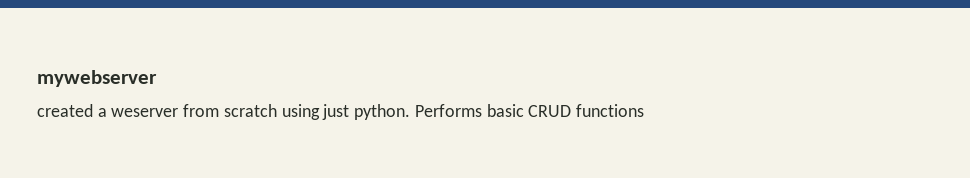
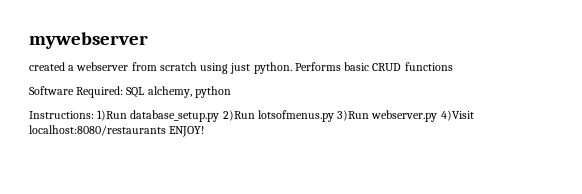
[111,108,179,117] weserver -> [76,62,129,71] webserver
(644, 110) none -> [29,86,231,98] [29,110,474,122] [29,125,205,137] // Software Required: SQL alchemy, python // Instructions: 1)Run database_setup.py 2)Run lotsofmenus.py 3)Run webserver.py 4)Visit localhost:8080/restaurants ENJOY!

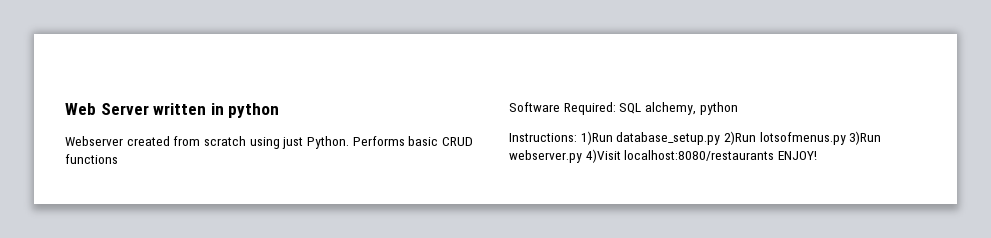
[29,32,148,49] [29,62,129,71] mywebserver // created a webserver -> [65,103,280,118] [65,136,170,146] Web Server written in python // Webserver created
[253,62,292,74] python. -> [306,136,349,149] Python.

